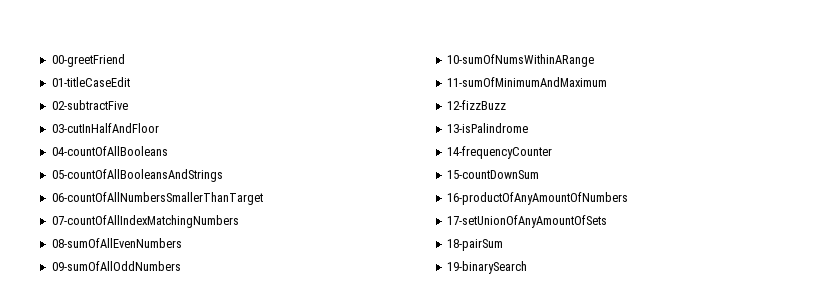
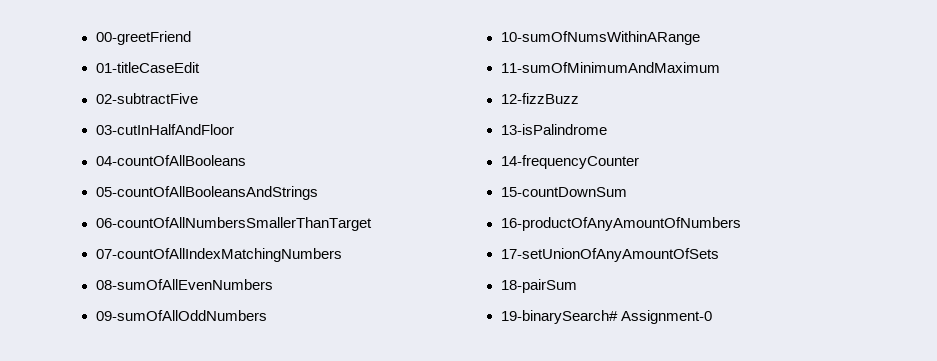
[446,261,527,274] 19-binarySearch -> [500,310,712,324] 19-binarySearch# Assignment-0

